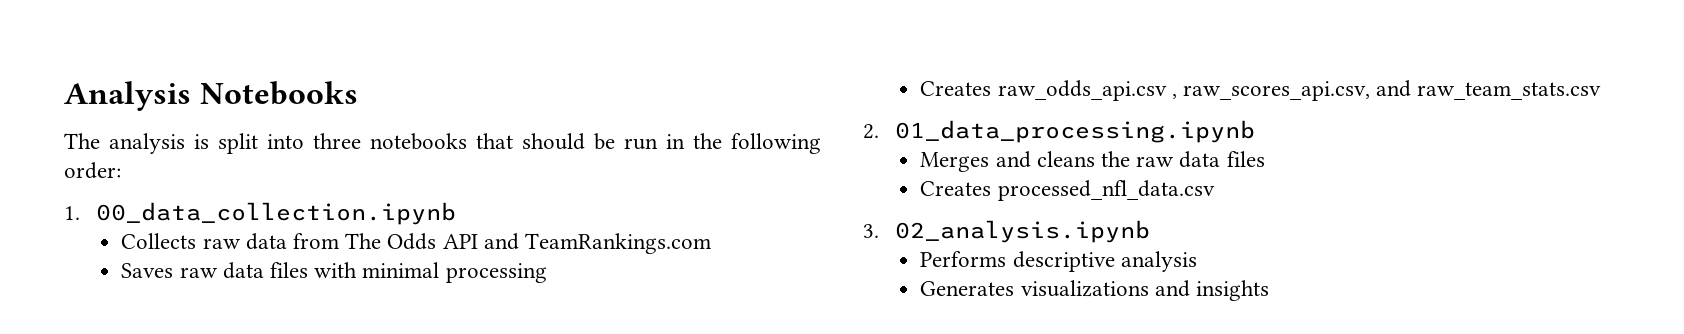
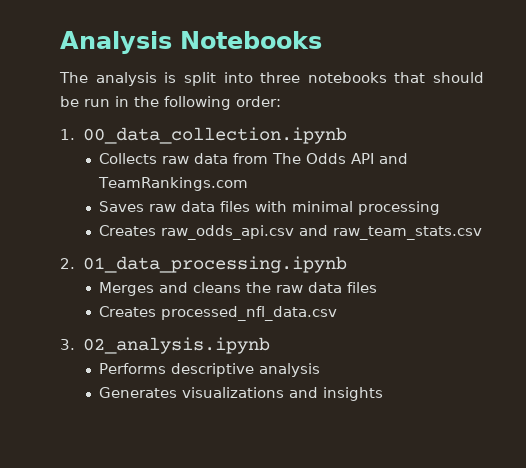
[1171,81,1370,101] , raw_scores_api.csv, -> (295, 232) none

